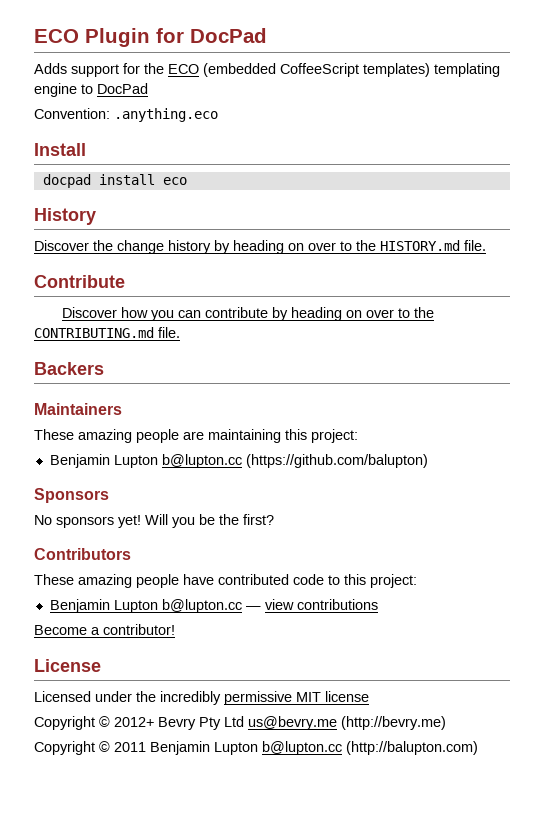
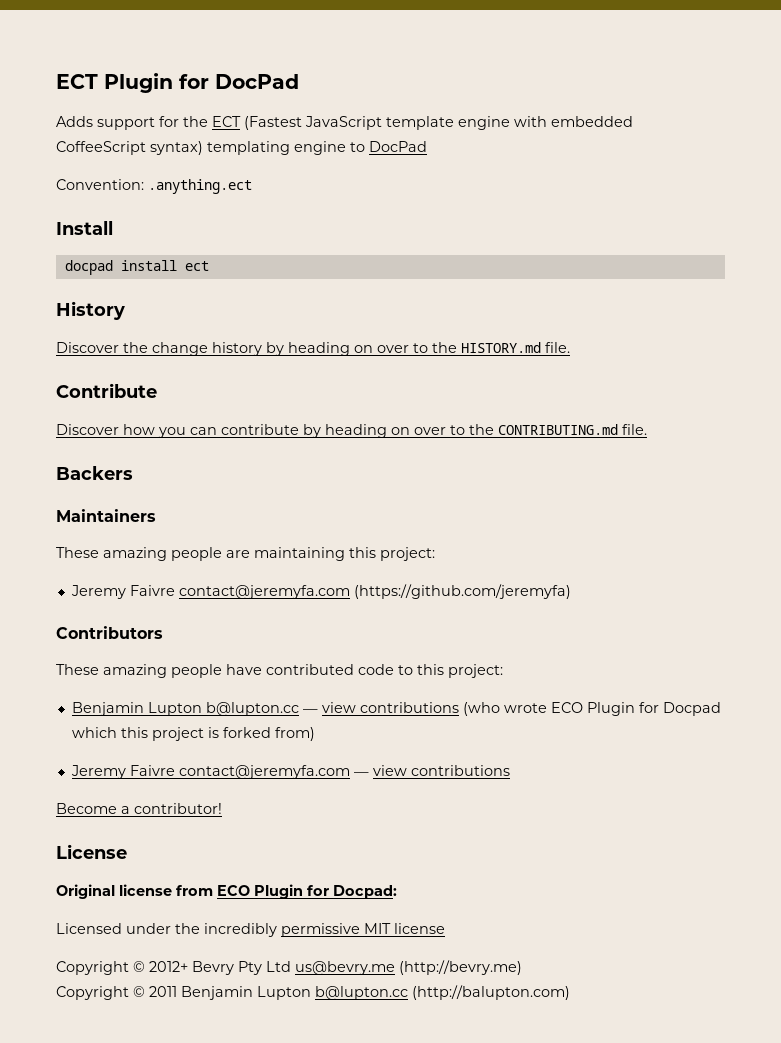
[34,29,79,43] ECO -> [56,74,98,89] ECT
[168,63,430,77] ECO (embedded CoffeeScript templates) -> [212,116,633,130] [56,141,203,155] ECT (Fastest JavaScript template engine with embedded CoffeeScript syntax)
[114,108,218,122] .anything.eco -> [148,179,252,194] .anything.ect
[162,177,187,185] eco -> [184,261,209,271] ect
[49,454,428,468] [34,488,109,503] [34,514,274,528] Benjamin Lupton b@lupton.cc (https://github.com/balupton) // Sponsors // No sponsors yet! Will you be the first? -> [70,584,571,599] Jeremy Faivre contact@jeremyfa.com (https://github.com/jeremyfa)
[34,624,175,635] [34,659,101,672] // Become a contributor! // License -> [462,702,721,716] [71,727,315,741] [70,765,510,779] [56,803,222,814] [56,844,127,859] [56,884,397,899] (who wrote ECO Plugin for Docpad which this project is forked from) // Jeremy Faivre contact@jeremyfa.com — view contributions // Become a contributor! // License // Original license from ECO Plugin for Docpad:

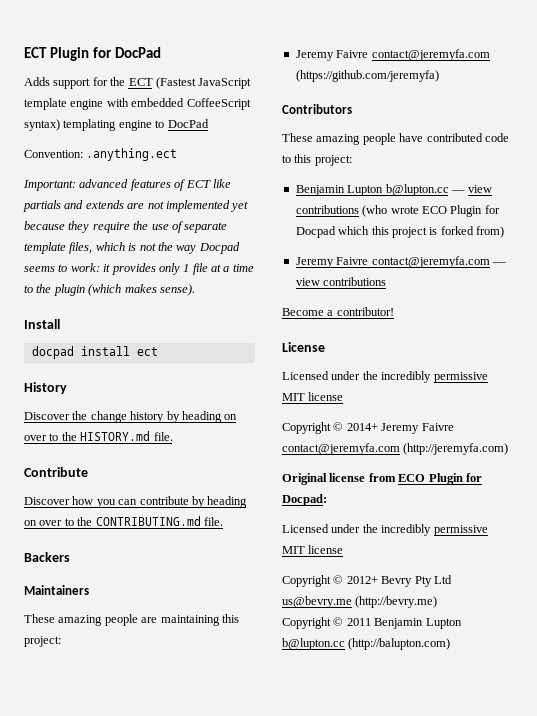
(252, 186) none -> [23,179,231,191] [23,200,249,212] [24,221,228,233] [24,242,240,254] [24,263,254,275] [24,284,195,296] // Important: advanced features of ECT like partials and extends are not implemented yet because they require the use of separate template files, which is not the way Docpad seems to work: it provides only 1 file at a time to the plugin (which makes sense).
(127, 851) none -> [282,371,488,383] [282,392,344,401] [282,422,454,434] [282,443,509,455] // Licensed under the incredibly permissive MIT license // Copyright © 2014+ Jeremy Faivre contact@jeremyfa.com (http://jeremyfa.com)

